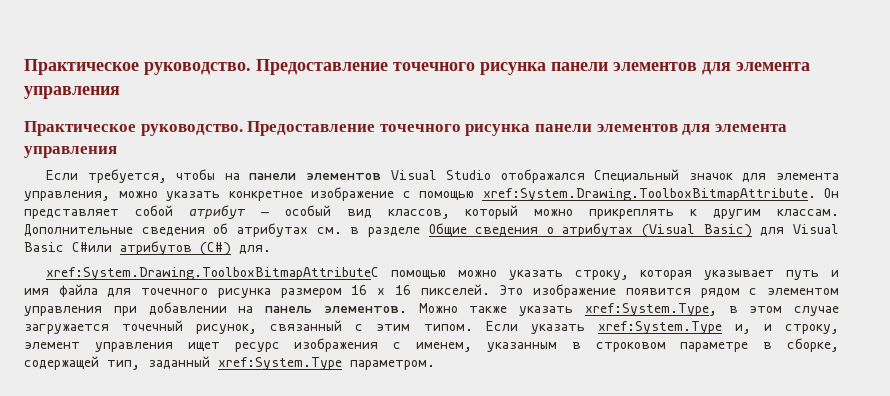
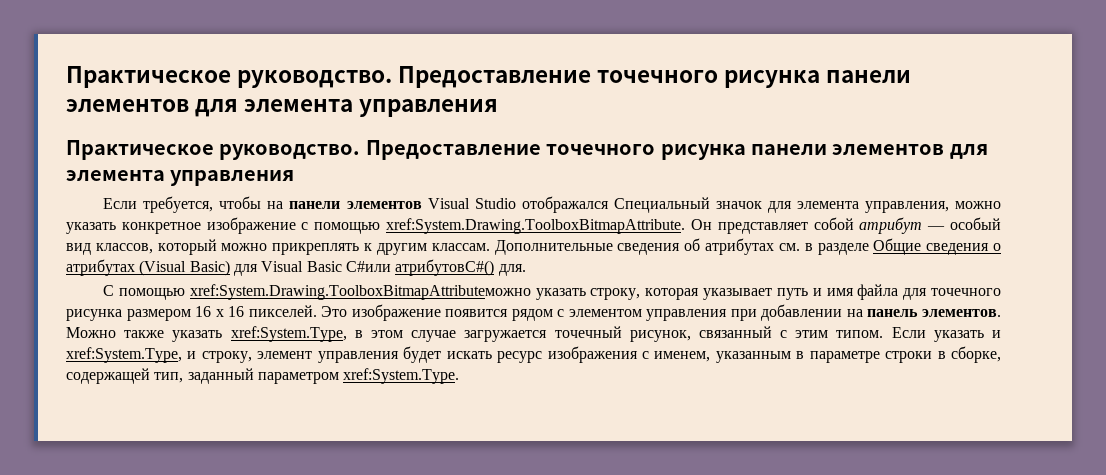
[120,241,231,256] атрибутов (C#) -> [395,259,495,276] атрибутовC#()
[45,267,497,280] xref:System.Drawing.ToolboxBitmapAttributeС помощью можно -> [103,284,531,300] С помощью xref:System.Drawing.ToolboxBitmapAttributeможно
[597,321,751,334] xref:System.Type и, -> [992,330,1001,338] [66,347,182,363] и xref:System.Type,
[187,342,220,351] ищет -> [403,346,492,363] будет искать
[595,342,749,352] строковом параметре -> [809,351,933,363] параметре строки
[218,357,435,370] xref:System.Type параметром. -> [257,368,460,384] параметром xref:System.Type.

